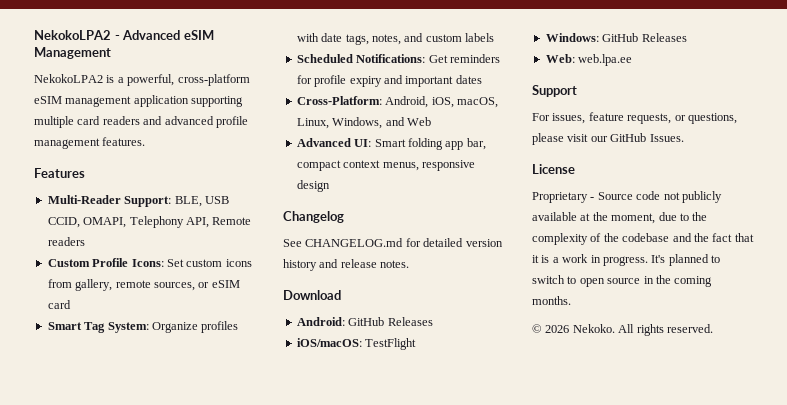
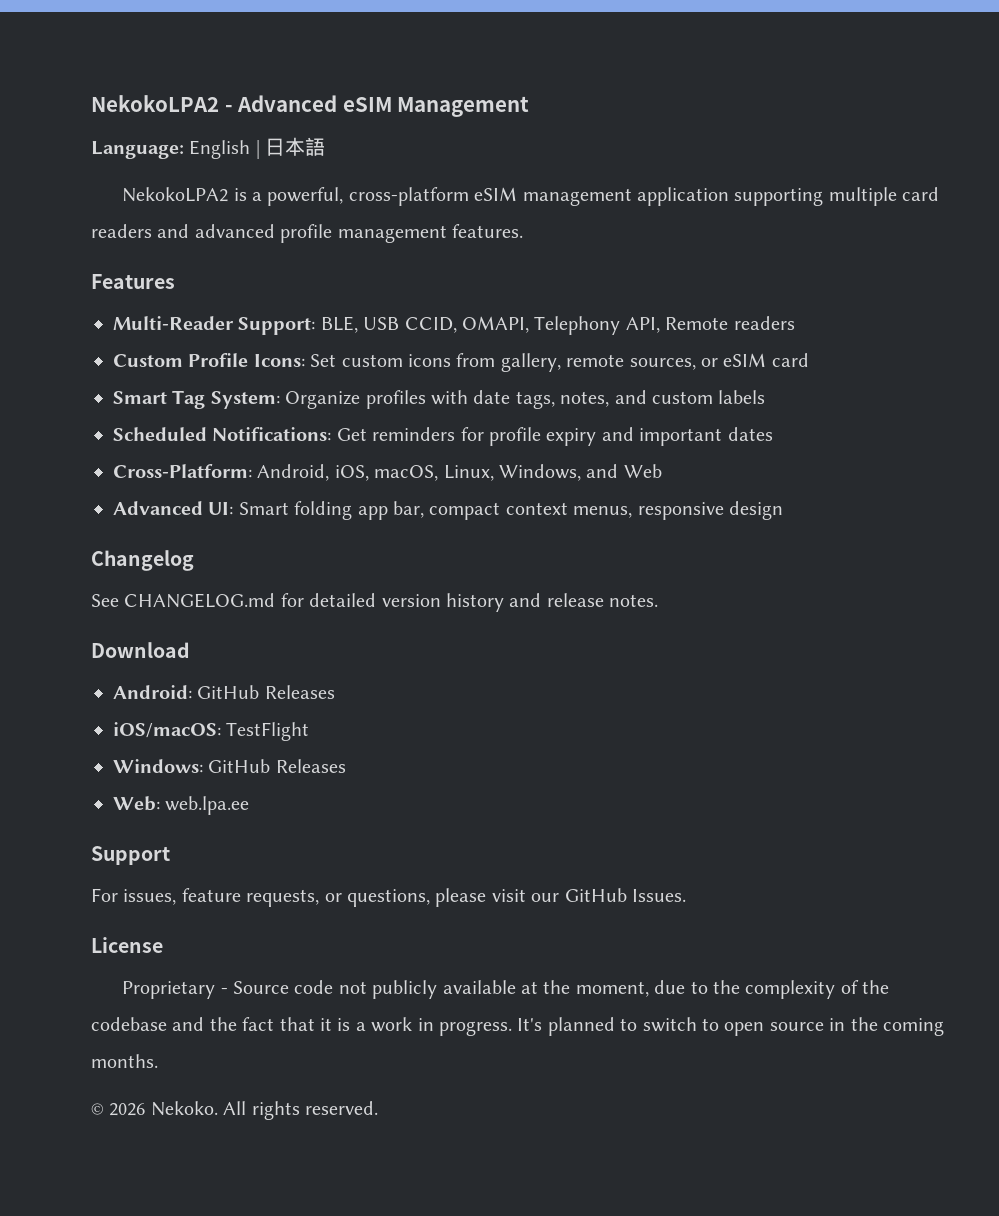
(111, 53) none -> [91,137,326,159] // Language: English | 日本語

